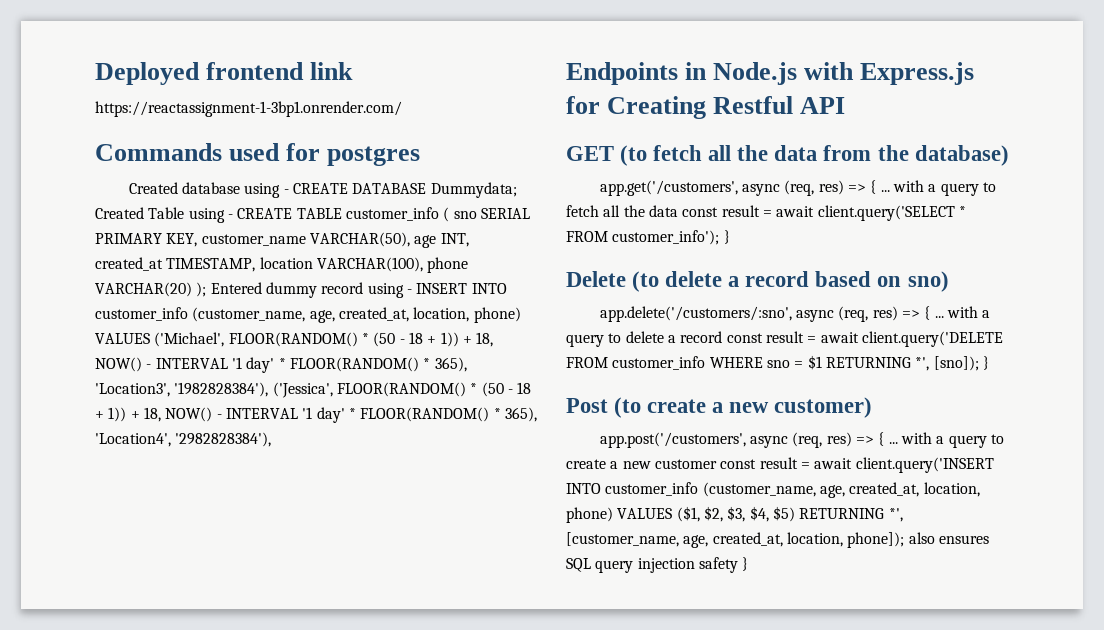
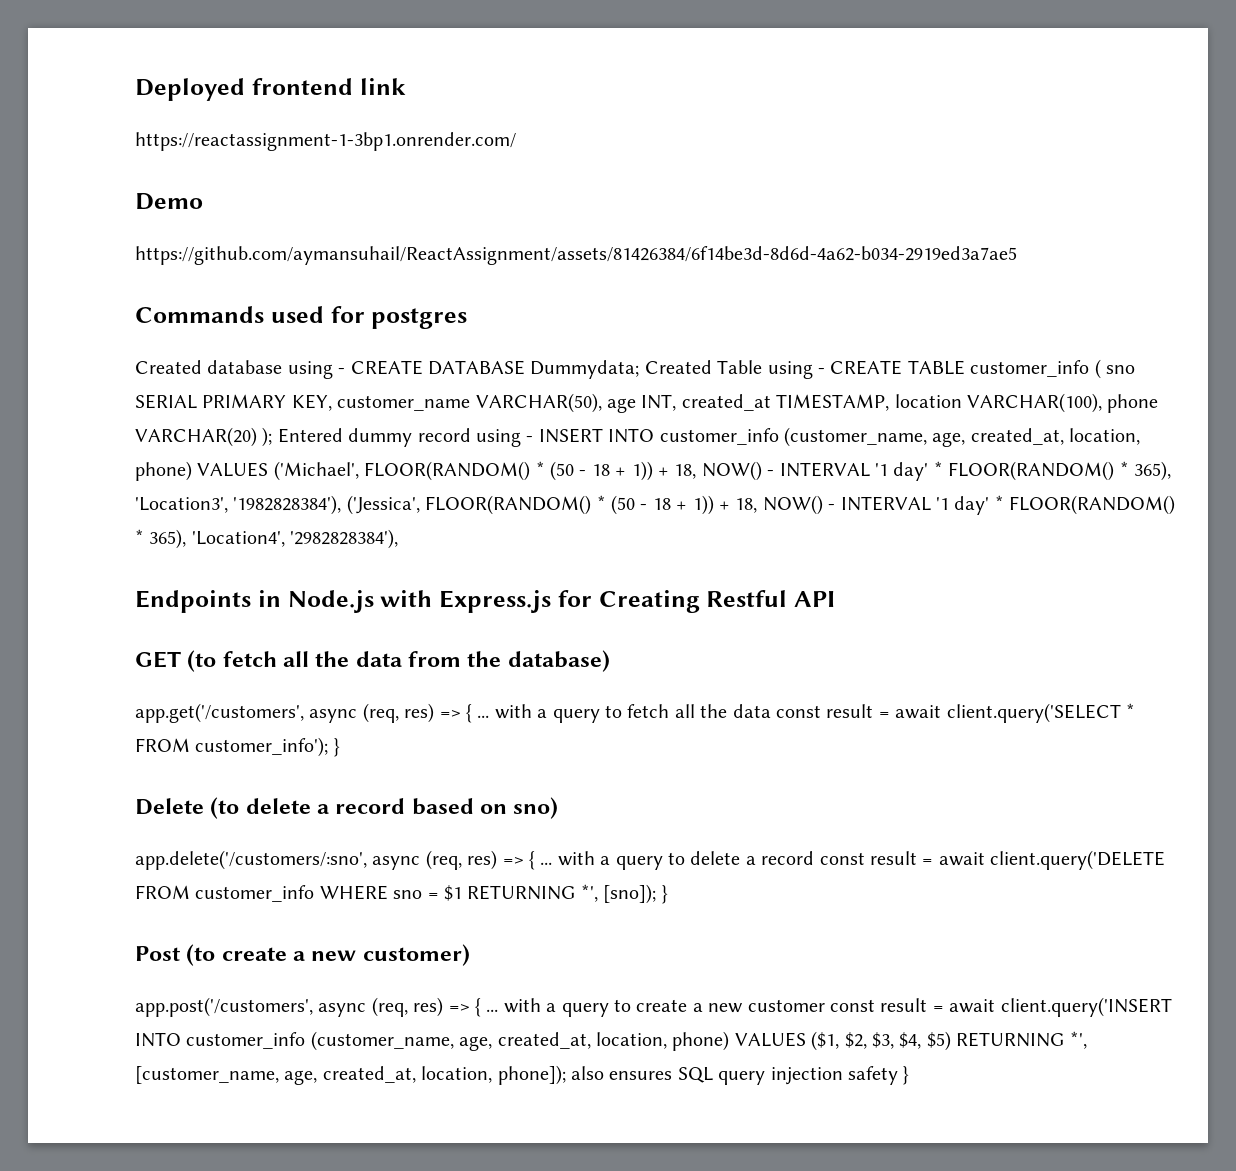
(402, 109) none -> [135,193,203,210] [135,246,1017,265] // Demo // https://github.com/aymansuhail/ReactAssignment/assets/81426384/6f14be3d-8d6d-4a62-b034-2919ed3a7ae5

